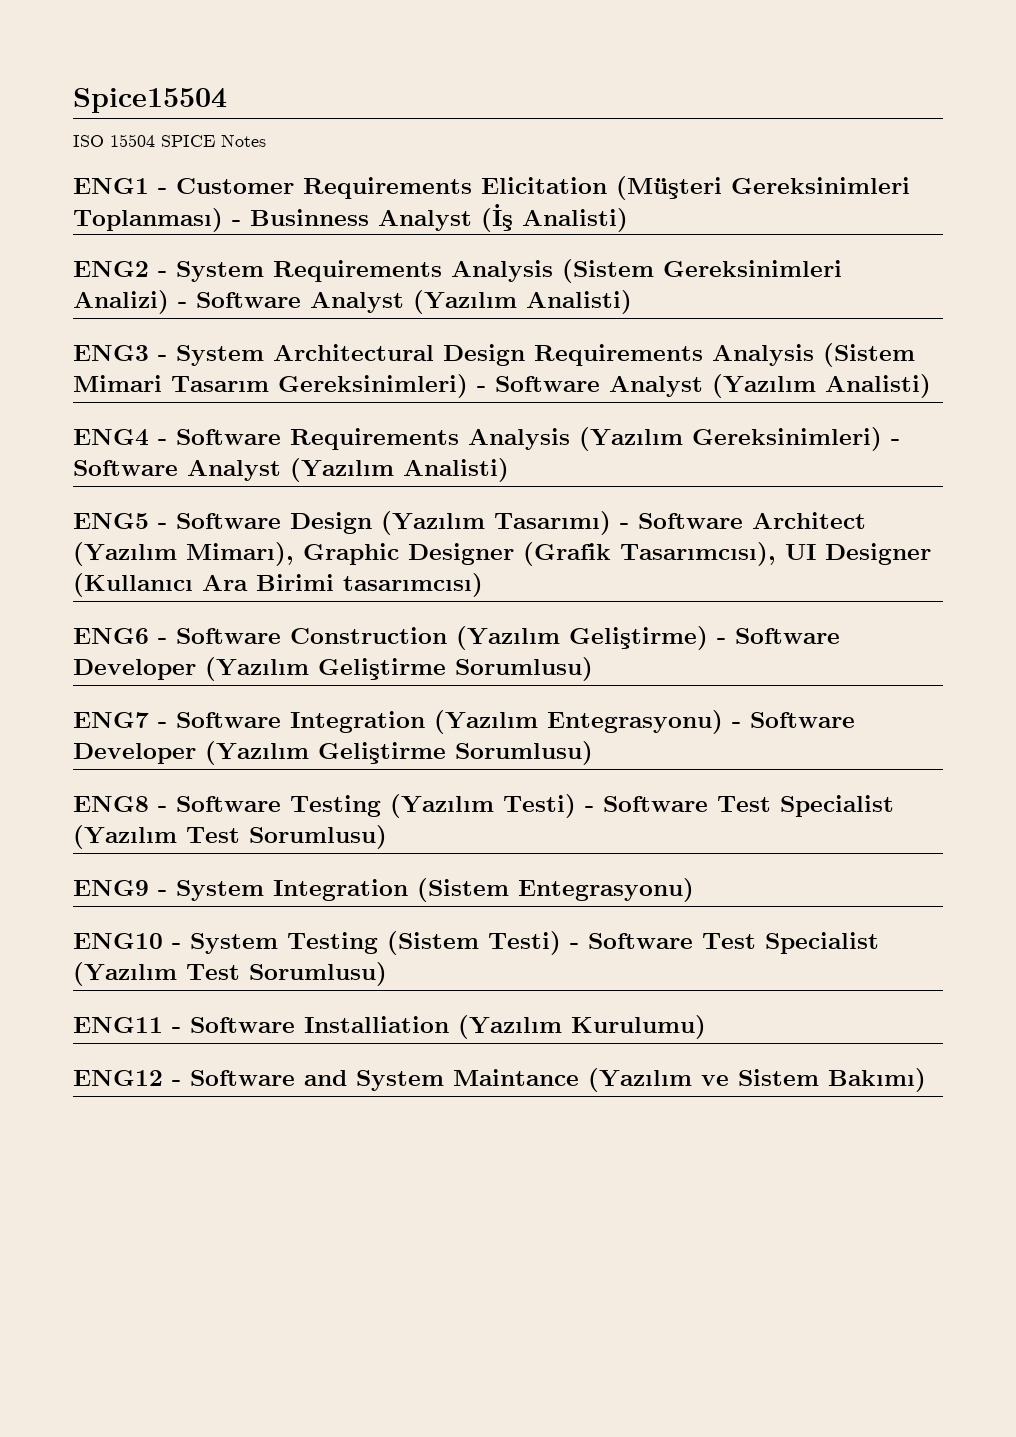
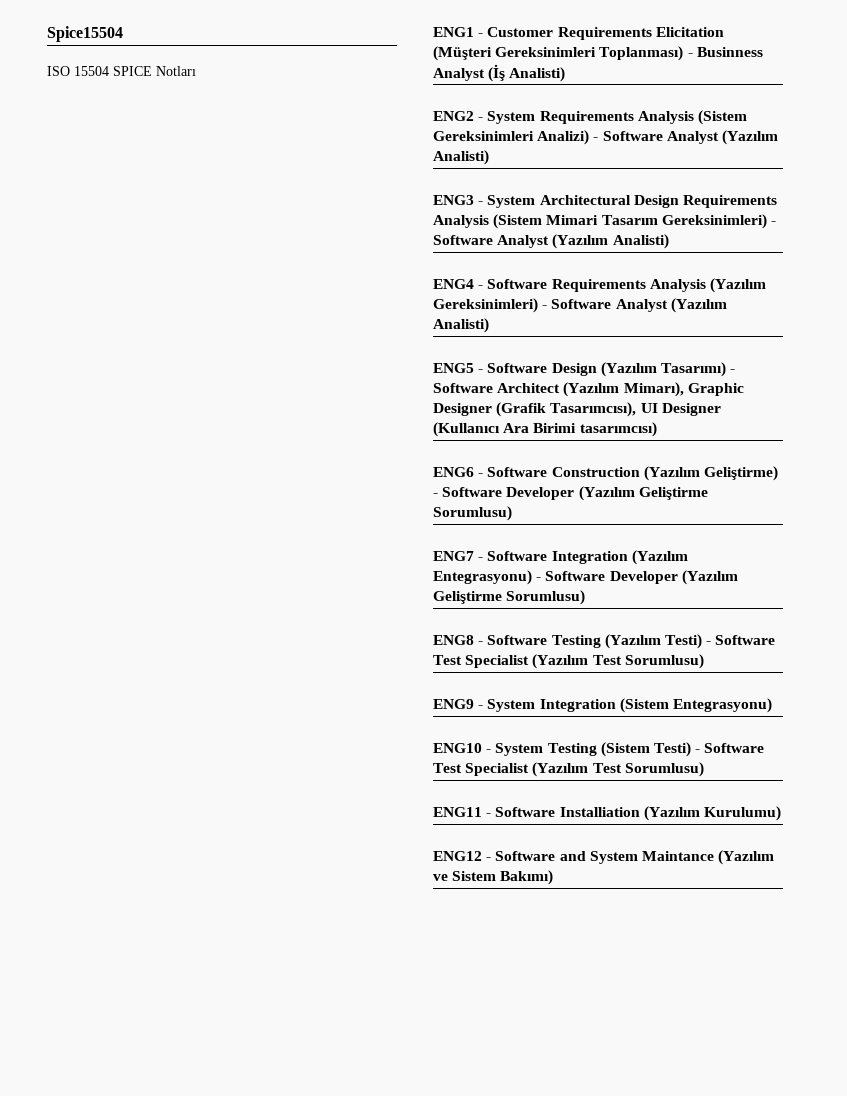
[221,134,266,147] Notes -> [156,66,196,76] Notları

